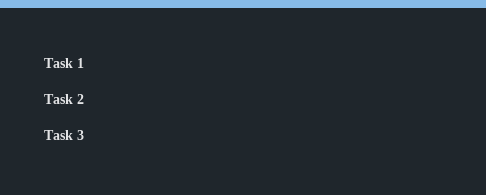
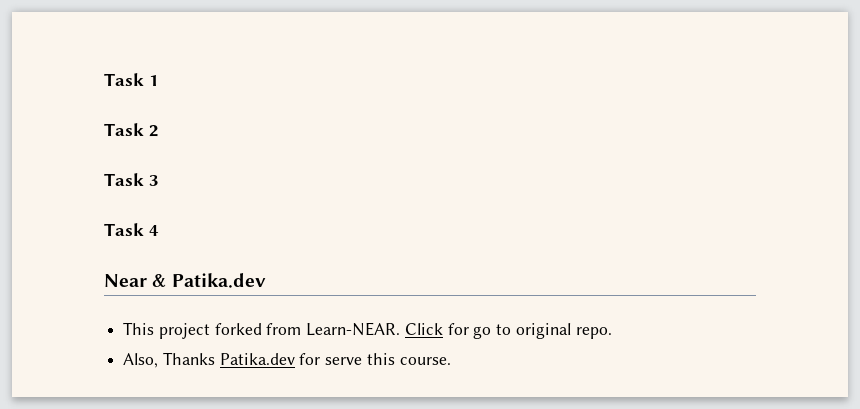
(84, 135) none -> [104,223,159,236] [104,273,266,288] [123,322,612,339] [123,352,451,368] // Task 4 // Near & Patika.dev // This project forked from Learn-NEAR. Click for go to original repo. // Also, Thanks Patika.dev for serve this course.

